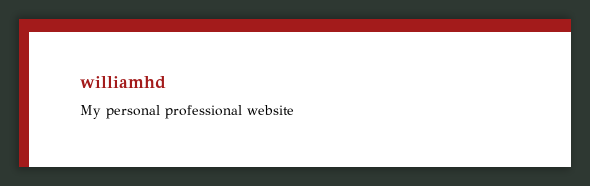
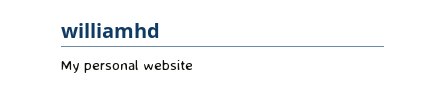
[165,105,242,119] professional -> (139, 66) none

